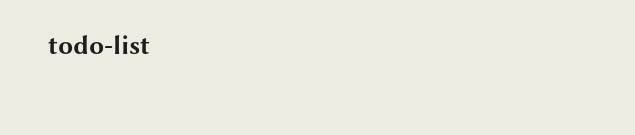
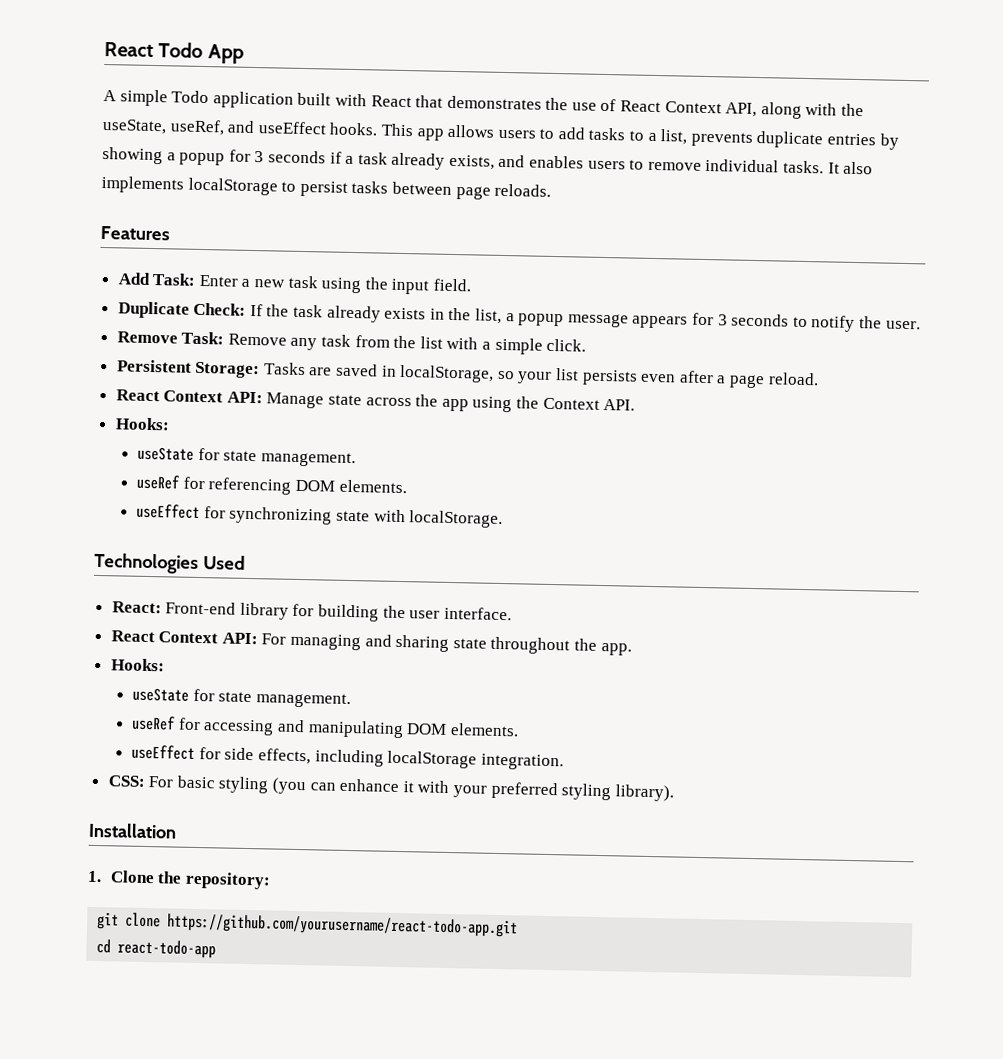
[48,35,150,54] todo-list -> [104,42,244,64] [103,89,865,119] [102,118,899,150] [102,146,874,175] [101,175,552,200] [100,225,170,241] [117,272,472,295] [117,301,921,332] [116,331,587,355] [116,359,819,389] [115,389,636,413] [114,417,170,431] [137,446,356,468] [136,474,407,495] [136,503,504,529] [94,552,246,574] [111,601,512,622] [110,630,632,656] [110,658,165,672] [132,687,351,709] [131,715,519,739] [131,744,564,771] [107,775,674,802] [88,822,177,839] [87,870,271,890] [96,912,519,938] [96,939,217,959] React Todo App // A simple Todo application built with React that demonstrates the use of React Context API, along with the useState, useRef, and useEffect hooks. This app allows users to add tasks to a list, prevents duplicate entries by showing a popup for 3 seconds if a task already exists, and enables users to remove individual tasks. It also implements localStorage to persist tasks between page reloads. // Features // Add Task: Enter a new task using the input field. // Duplicate Check: If the task already exists in the list, a popup message appears for 3 seconds to notify the user. // Remove Task: Remove any task from the list with a simple click. // Persistent Storage: Tasks are saved in localStorage, so your list persists even after a page reload. // React Context API: Manage state across the app using the Context API. // Hooks: // useState for state management. // useRef for referencing DOM elements. // useEffect for synchronizing state with localStorage. // Technologies Used // React: Front-end library for building the user interface. // React Context API: For managing and sharing state throughout the app. // Hooks: // useState for state management. // useRef for accessing and manipulating DOM elements. // useEffect for side effects, including localStorage integration. // CSS: For basic styling (you can enhance it with your preferred styling library). // Installation // 1. Clone the repository: // git clone https://github.com/yourusername/react-todo-app.git // cd react-todo-app

